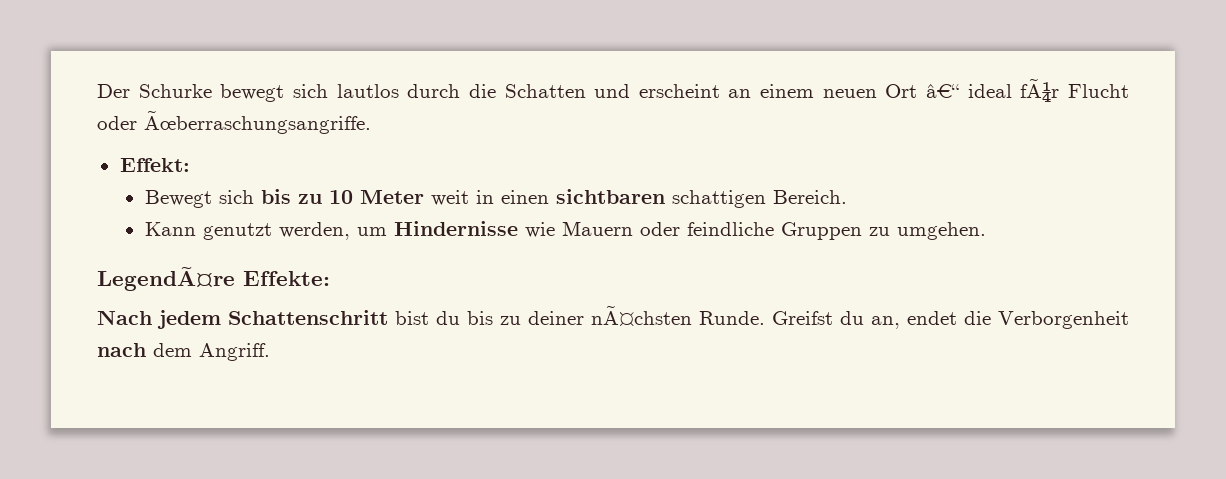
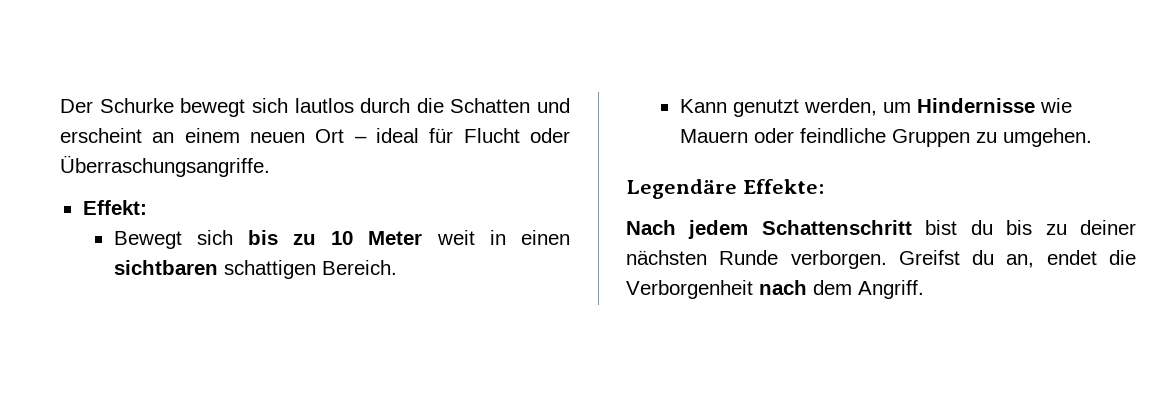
[926,78,1060,102] â€“ ideal fÃ¼r -> [354,128,454,143] – ideal für
[144,110,371,134] Ãœberraschungsangriffe. -> [60,155,270,177] Überraschungsangriffe.
[97,267,235,291] LegendÃ¤re -> [626,179,737,199] Legendäre
[591,305,765,326] nÃ¤chsten Runde. -> [626,250,887,269] nächsten Runde verborgen.

